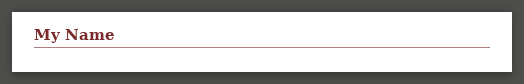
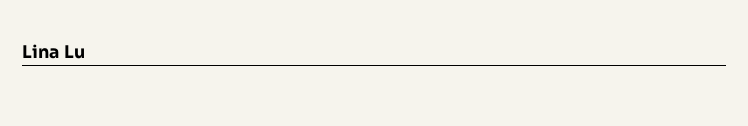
[34,29,115,43] My Name -> [22,44,85,59] Lina Lu

